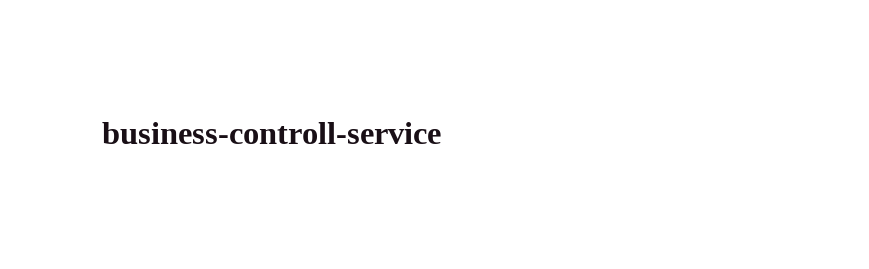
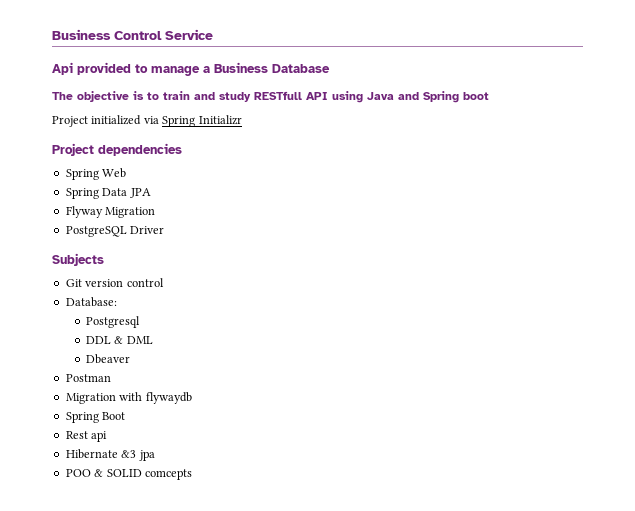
[102,122,441,144] business-controll-service -> [52,29,213,40] [52,62,330,76] [52,91,489,103] [52,115,242,127] [52,143,182,156] [65,168,127,180] [65,188,151,199] [65,206,156,218] [65,226,165,237] [52,253,104,266] [65,278,164,287] [65,297,117,307] [86,316,141,328] [86,336,153,344] [86,354,131,364] [65,374,111,382] [65,392,192,404] [65,412,126,423] [65,431,108,442] [65,449,155,461] [65,469,192,480] Business Control Service // Api provided to manage a Business Database // The objective is to train and study RESTfull API using Java and Spring boot // Project initialized via Spring Initializr // Project dependencies // Spring Web // Spring Data JPA // Flyway Migration // PostgreSQL Driver // Subjects // Git version control // Database: // Postgresql // DDL & DML // Dbeaver // Postman // Migration with flywaydb // Spring Boot // Rest api // Hibernate &3 jpa // POO & SOLID comcepts

